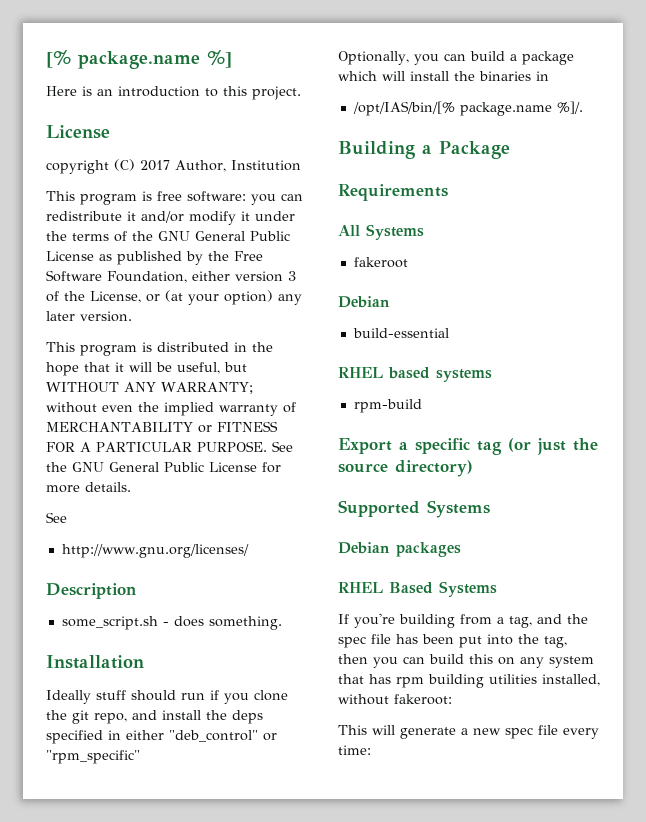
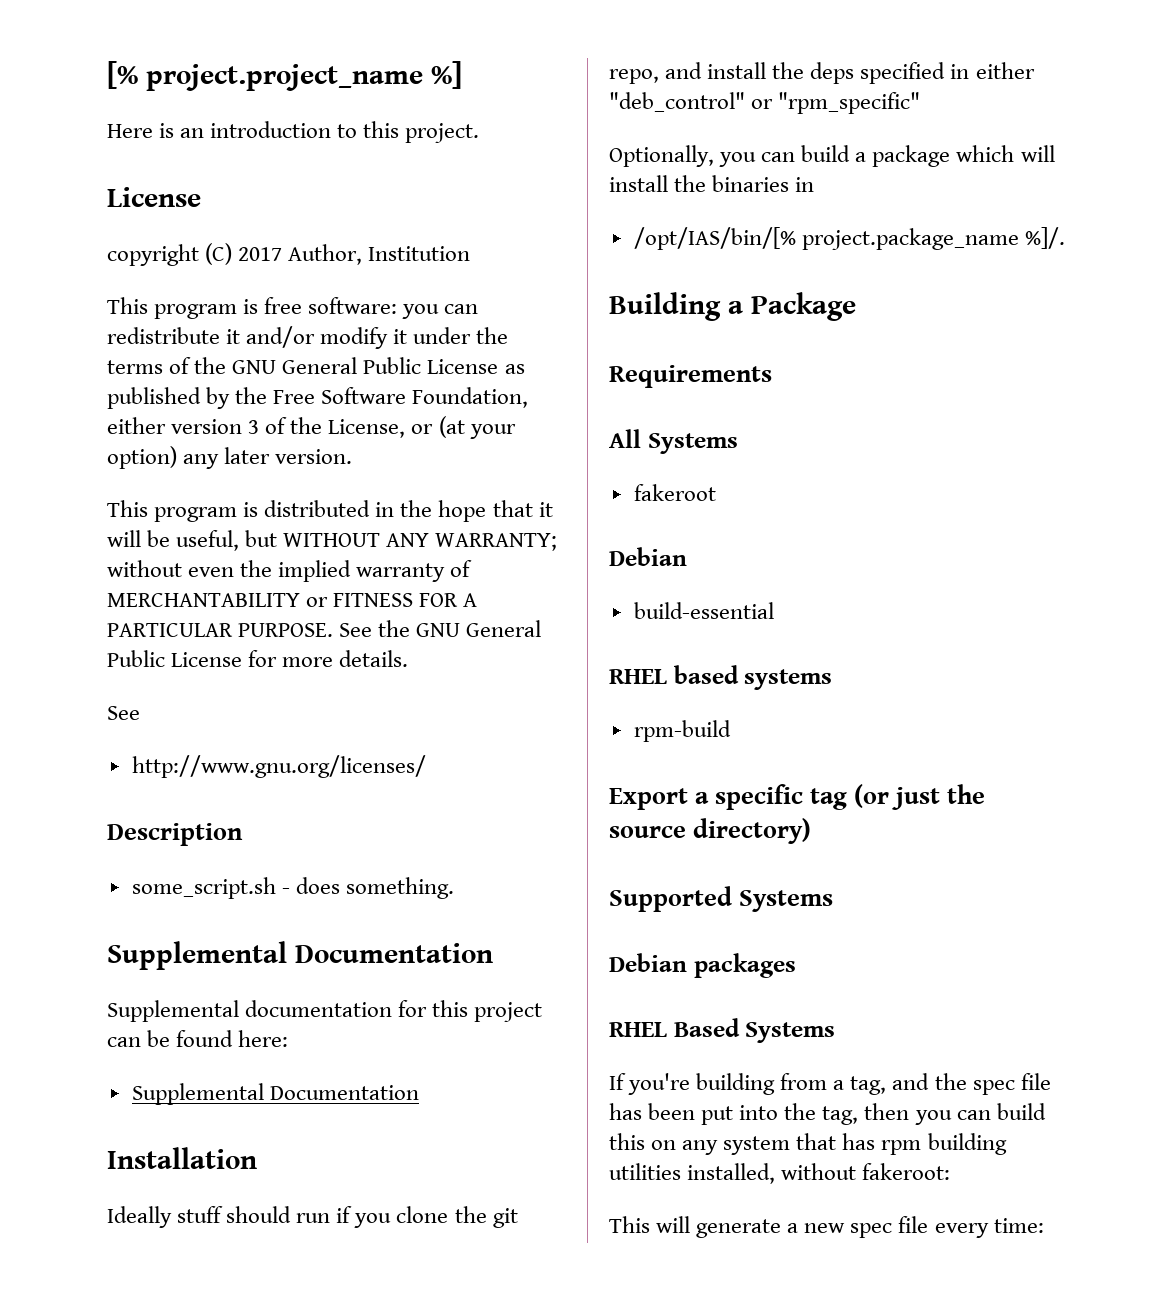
[78,51,200,69] package.name -> [146,64,423,91] project.project_name
(282, 623) none -> [107,941,493,970] [107,1000,543,1022] [107,1030,289,1047] [131,1083,419,1105] // Supplemental Documentation // Supplemental documentation for this project can be found here: // Supplemental Documentation
[459,102,552,116] package.name -> [801,228,1019,250] project.package_name

